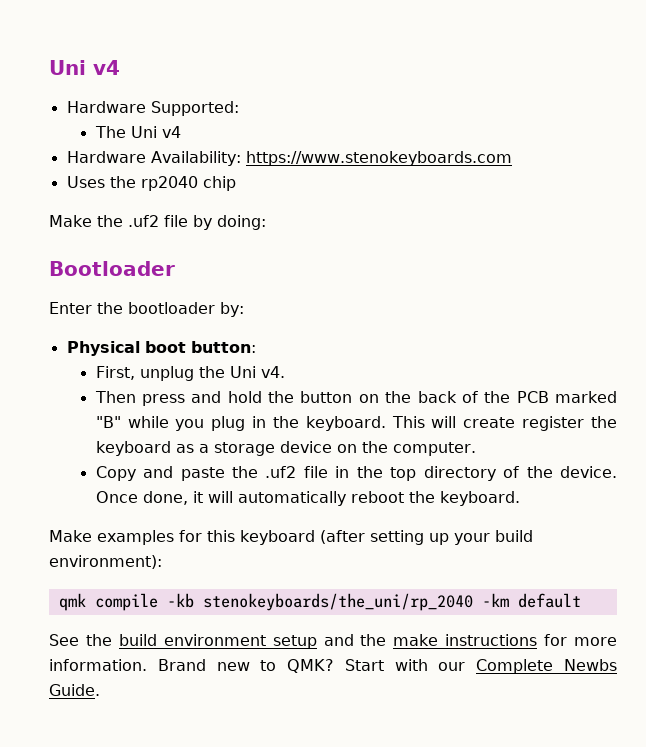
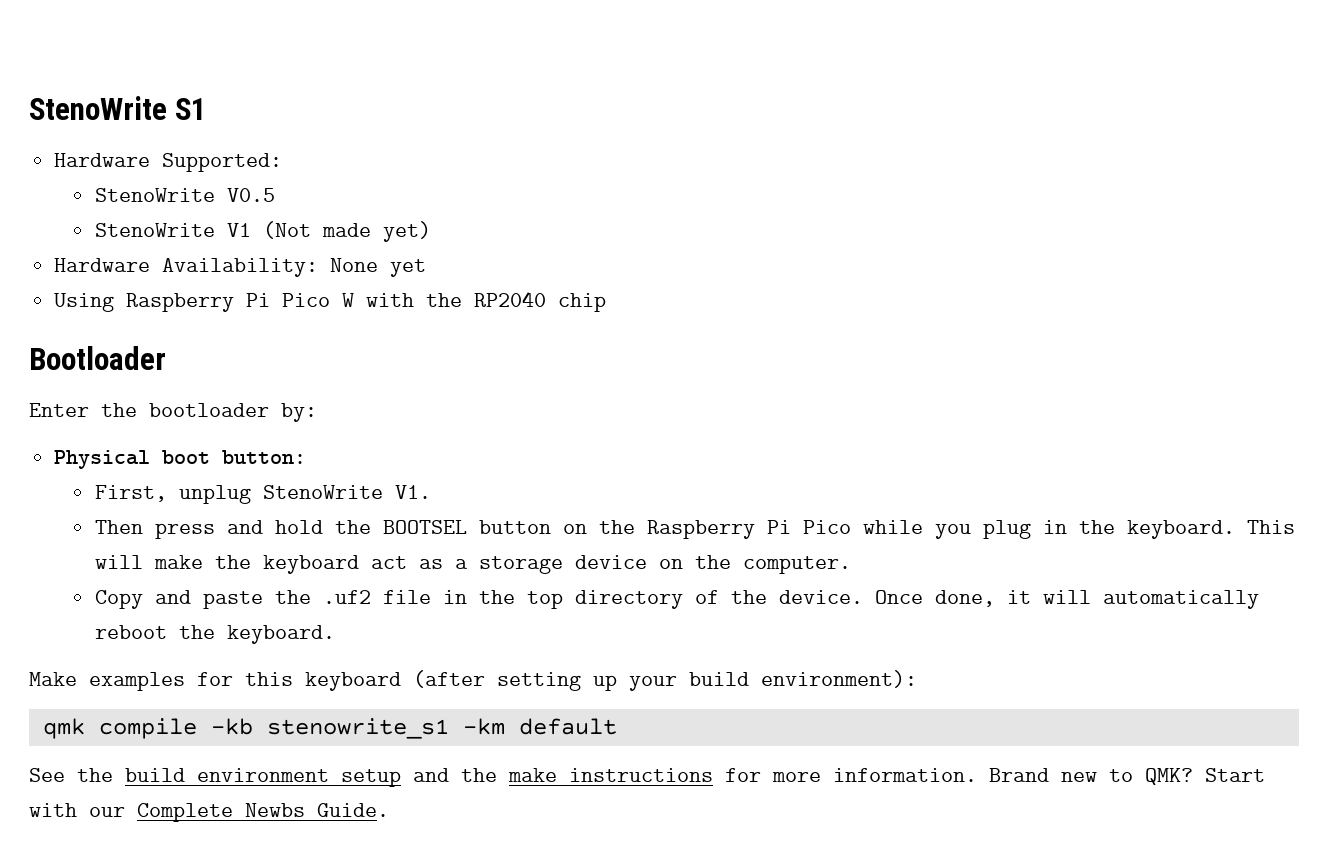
[49,60,120,75] Uni v4 -> [29,96,208,120] StenoWrite S1
[94,126,181,138] [66,151,512,166] [66,176,236,191] [49,215,266,230] The Uni v4 // Hardware Availability: https://www.stenokeyboards.com // Uses the rp2040 chip // Make the .uf2 file by doing: -> [94,188,275,202] [94,221,431,242] [54,258,427,277] [54,291,607,312] StenoWrite V0.5 // StenoWrite V1 (Not made yet) // Hardware Availability: None yet // Using Raspberry Pi Pico W with the RP2040 chip
[198,366,285,378] the Uni v4. -> [262,485,431,499] StenoWrite V1.
(295, 397) none -> [382,520,467,534] BOOTSEL
[417,391,617,403] [95,416,121,428] back of the PCB marked "B" -> [646,520,851,539] Raspberry Pi Pico
[463,416,585,431] create register -> [153,555,203,569] make
(171, 448) none -> [370,556,407,569] act
[202,593,473,611] stenokeyboards/the_uni/rp_2040 -> [266,718,449,739] stenowrite_s1

